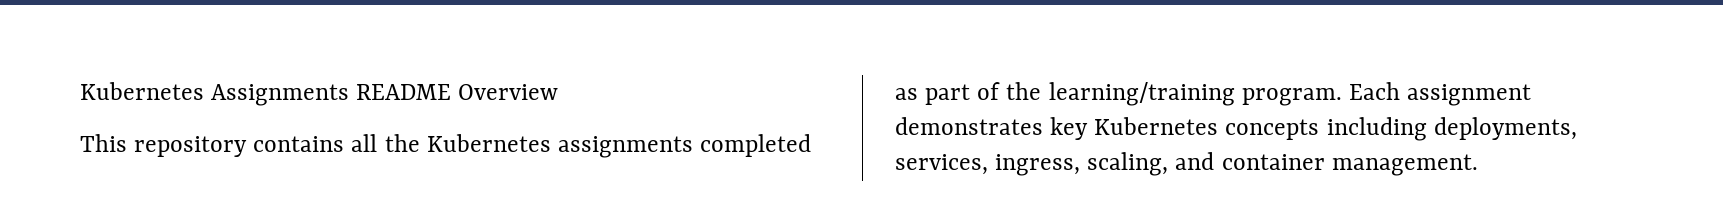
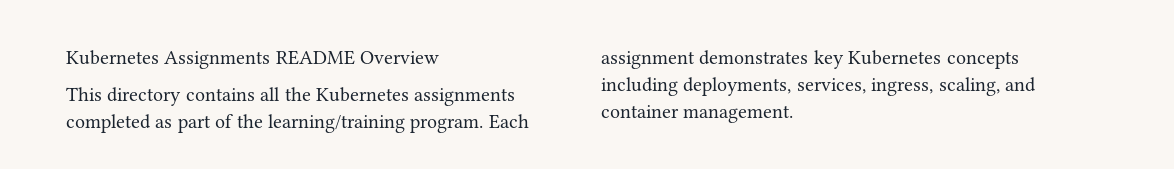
[134,136,248,157] repository -> [107,87,182,106] directory

